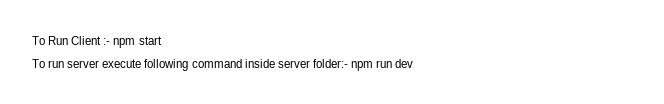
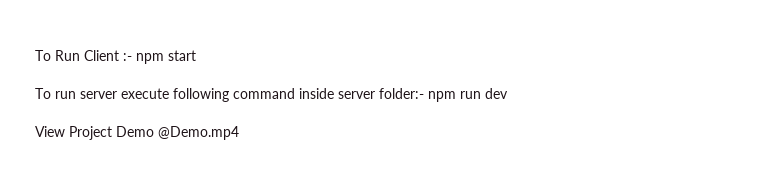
(414, 63) none -> [35,126,239,140] // View Project Demo @Demo.mp4

